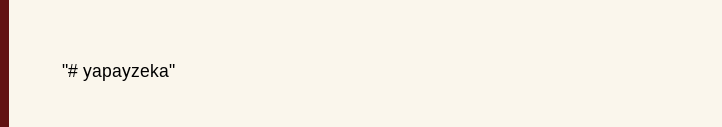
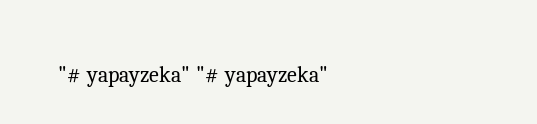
[62,64,175,81] "# yapayzeka" -> [58,66,328,87] "# yapayzeka" "# yapayzeka"

